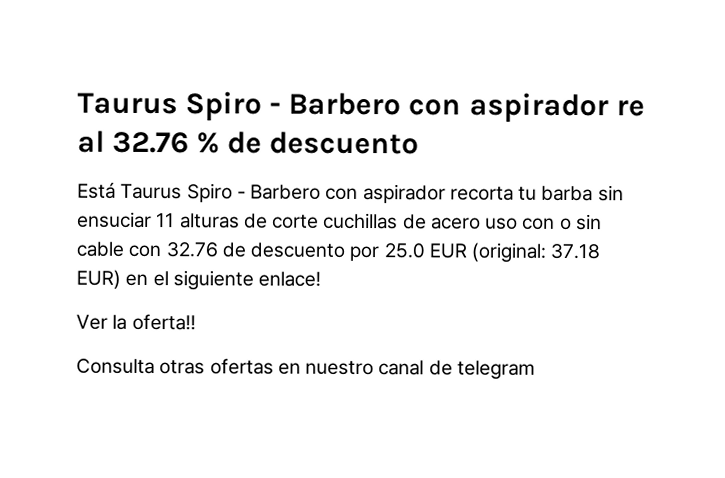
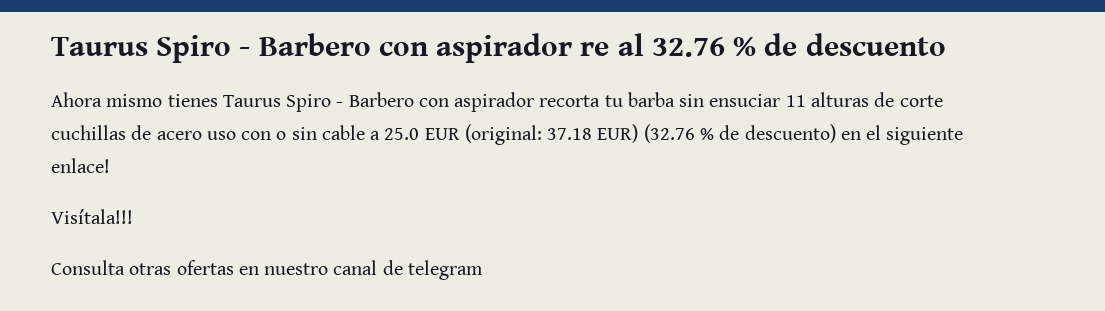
[77,182,116,199] Está -> [51,92,218,107] Ahora mismo tienes
[128,242,380,262] con 32.76 de descuento por -> [370,131,381,140] a
(121, 279) none -> [643,124,836,143] (32.76 % de descuento)
[76,313,196,331] Ver la oferta!! -> [51,209,133,224] Visítala!!!

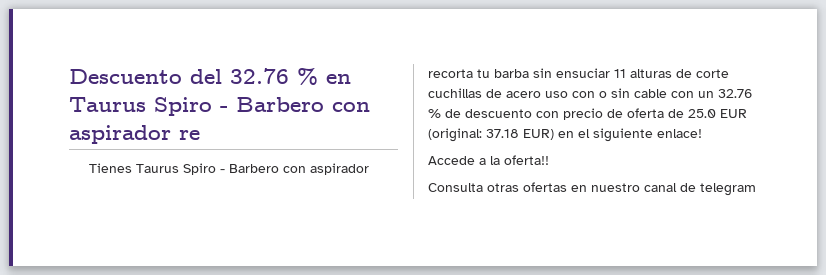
(51, 46) none -> [69,68,351,85] Descuento del 32.76 % en
[617,33,946,57] [51,92,218,107] al 32.76 % de descuento // Ahora mismo tienes -> [88,163,132,173] // Tienes
[370,131,381,140] a -> [671,89,752,98] [428,108,684,120] con un 32.76 % de descuento con precio de oferta de
[643,124,836,143] (32.76 % de descuento) -> (554, 134) none
[51,209,133,224] Visítala!!! -> [428,155,549,165] Accede a la oferta!!

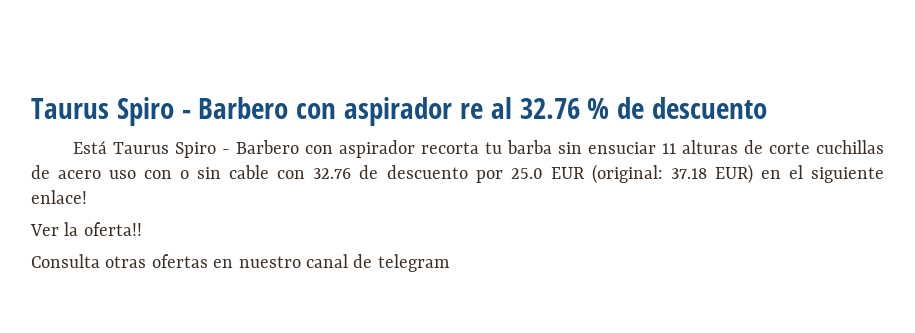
[69,68,351,85] Descuento del 32.76 % en -> (31, 108) none
[88,163,132,173] // Tienes -> [490,97,768,119] [73,141,108,154] al 32.76 % de descuento // Está
[698,89,752,98] [428,108,684,120] un 32.76 % de descuento con precio de oferta de -> [313,165,503,183] 32.76 de descuento por
[428,156,486,165] Accede a -> [30,224,59,236] Ver

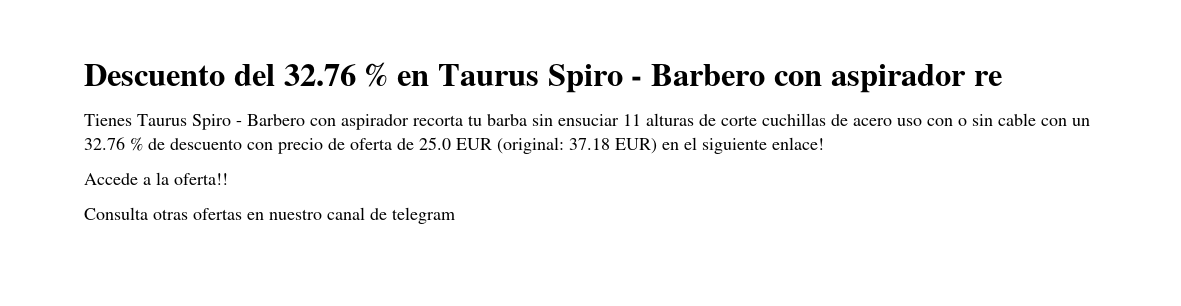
(31, 108) none -> [84,62,430,87] Descuento del 32.76 % en
[490,97,768,119] [73,141,108,154] al 32.76 % de descuento // Está -> [84,114,132,126] // Tienes
[313,165,503,183] 32.76 de descuento por -> [1072,118,1090,126] [84,137,414,154] un 32.76 % de descuento con precio de oferta de
[30,224,59,236] Ver -> [84,173,151,185] Accede a

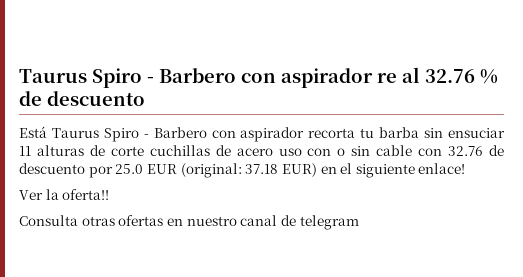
[84,62,430,87] Descuento del 32.76 % en -> (19, 76) none
[84,114,132,126] // Tienes -> [402,67,498,84] [19,91,145,106] [19,126,47,138] al 32.76 % de descuento // Está
[1072,118,1090,126] [84,137,414,154] un 32.76 % de descuento con precio de oferta de -> [448,145,505,156] [19,163,113,178] 32.76 de descuento por
[84,173,151,185] Accede a -> [19,190,43,200] Ver

